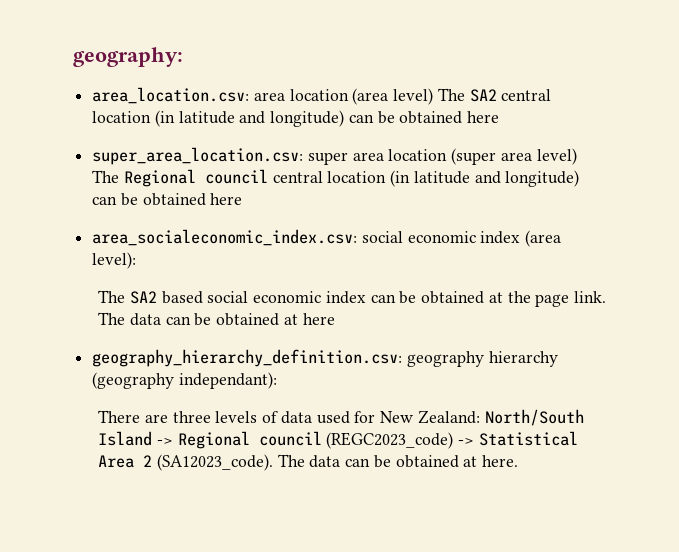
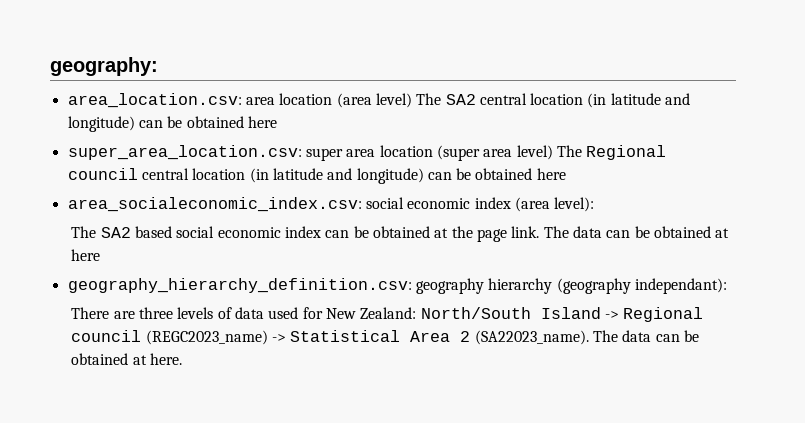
[326,432,454,449] (REGC2023_code) -> [145,330,268,345] (REGC2023_name)
[157,454,274,471] (SA12023_code). -> [474,330,589,345] (SA22023_name).

